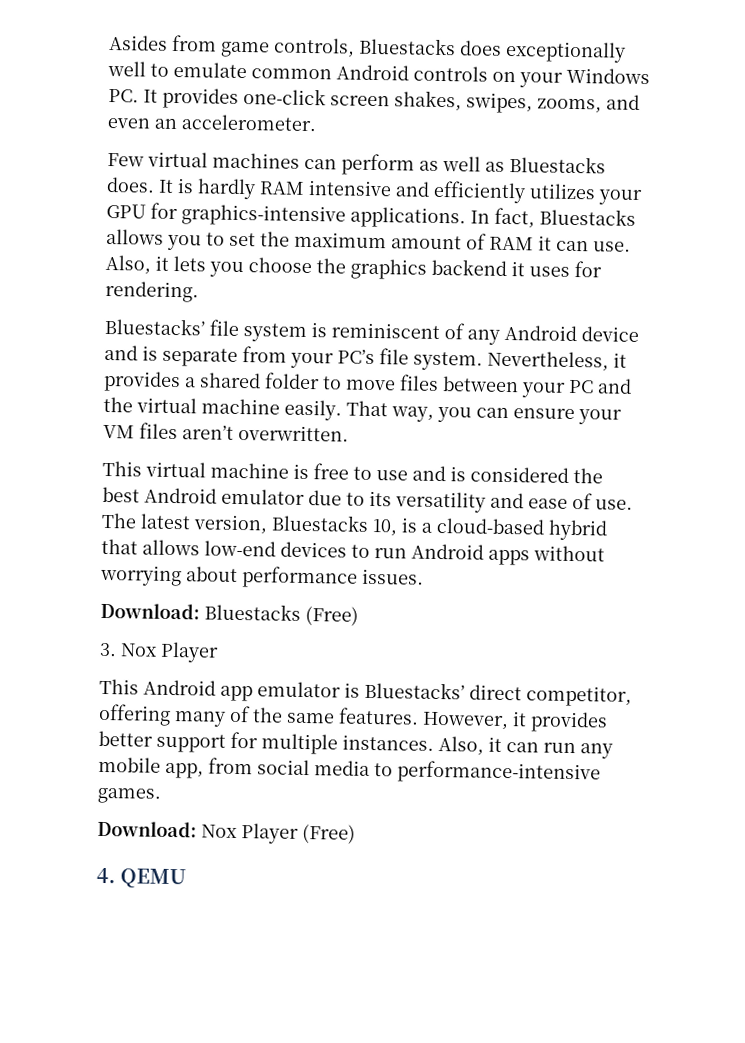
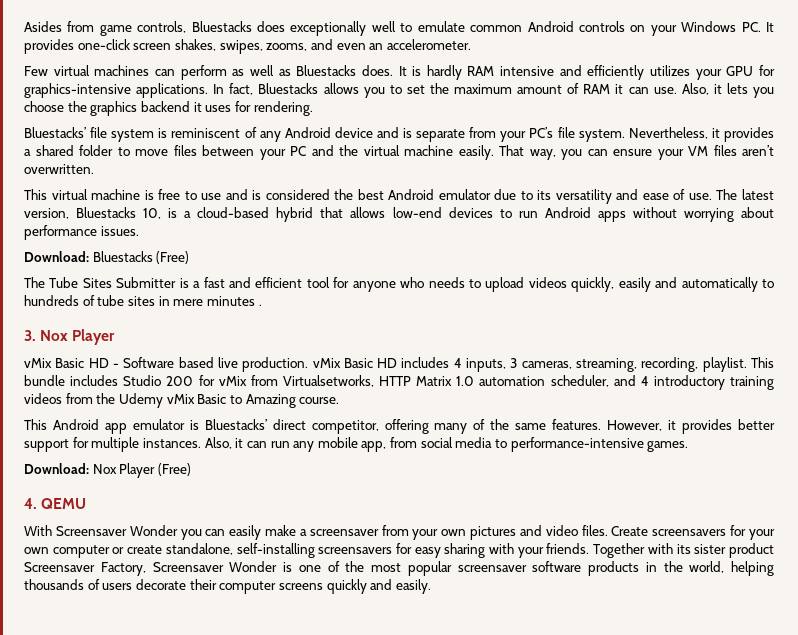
[99,641,219,663] 3. Nox Player -> [24,277,775,292] [24,295,262,306] [24,329,116,345] [24,357,774,372] [24,375,774,390] [24,393,340,408] The Tube Sites Submitter is a fast and efficient tool for anyone who needs to upload videos quickly, easily and automatically to hundreds of tube sites in mere minutes . // 3. Nox Player // vMix Basic HD - Software based live production. vMix Basic HD includes 4 inputs, 3 cameras, streaming, recording, playlist. This bundle includes Studio 200 for vMix from Virtualsetworks, HTTP Matrix 1.0 automation scheduler, and 4 introductory training videos from the Udemy vMix Basic to Amazing course.
(187, 878) none -> [24,525,776,540] [24,543,775,558] [24,561,774,576] [24,579,431,594] // With Screensaver Wonder you can easily make a screensaver from your own pictures and video files. Create screensavers for your own computer or create standalone, self-installing screensavers for easy sharing with your friends. Together with its sister product Screensaver Factory, Screensaver Wonder is one of the most popular screensaver software products in the world, helping thousands of users decorate their computer screens quickly and easily.

